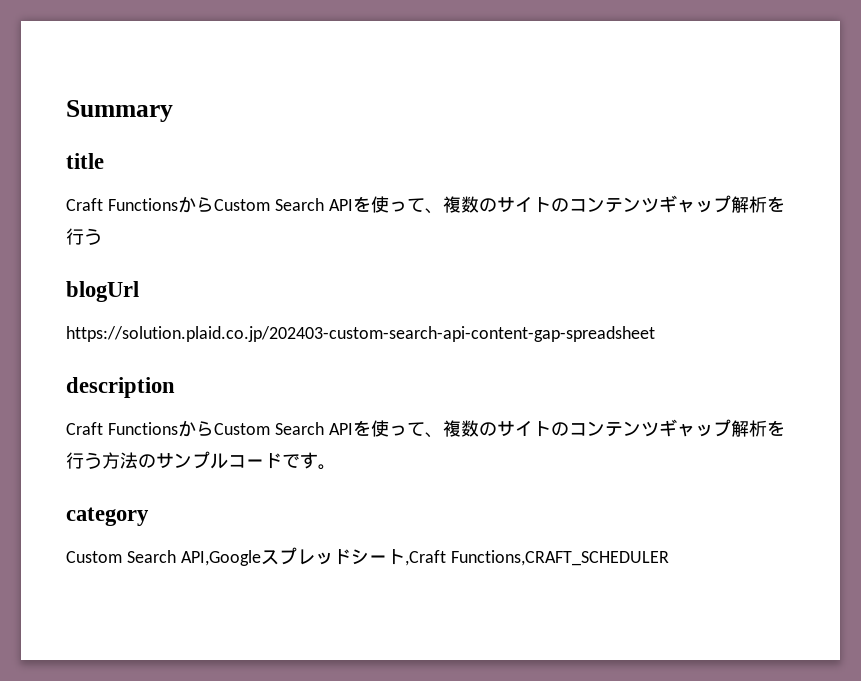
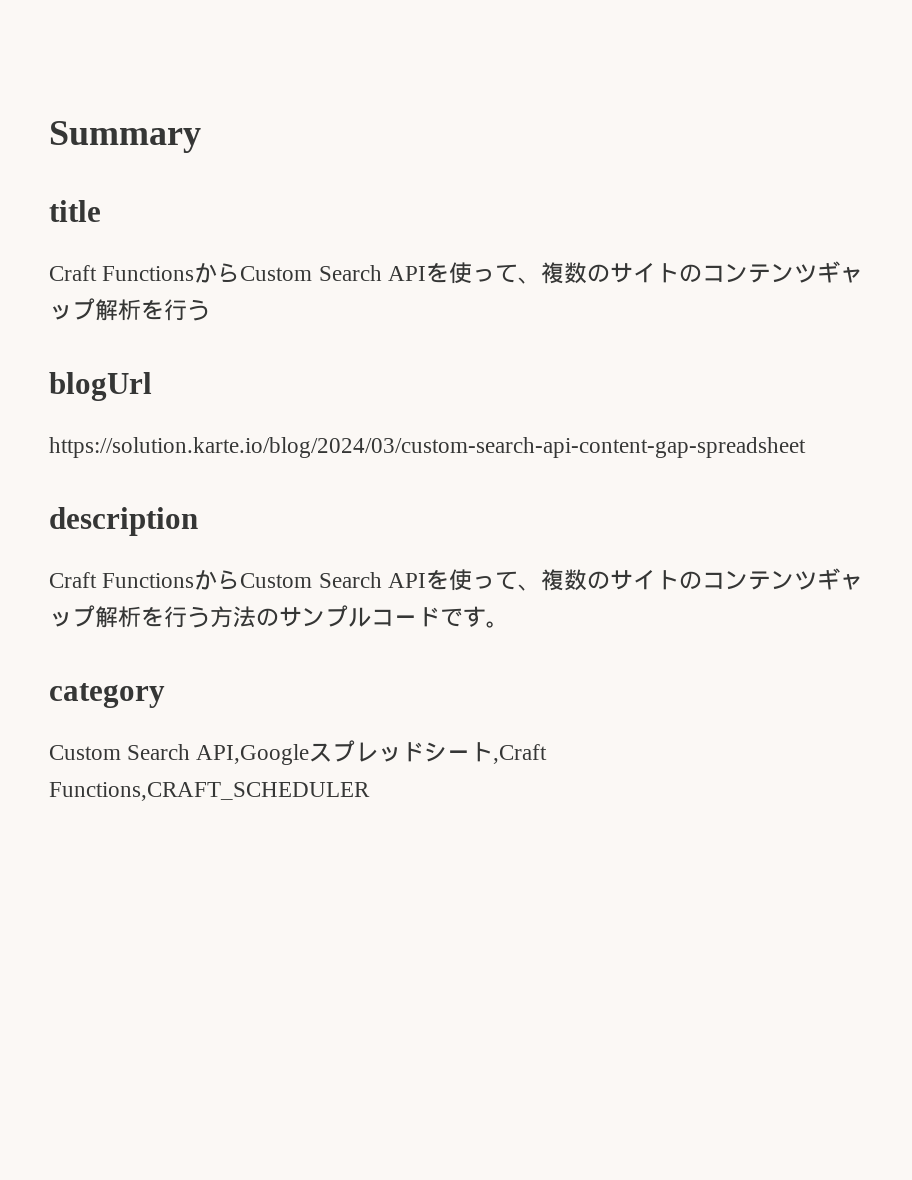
[66,326,655,342] https://solution.plaid.co.jp/202403-custom-search-api-content-gap-spreadsheet -> [49,437,806,458] https://solution.karte.io/blog/2024/03/custom-search-api-content-gap-spreadsheet

